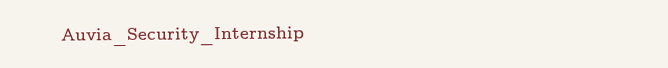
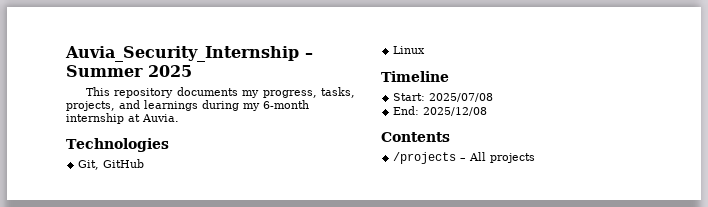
(305, 36) none -> [305,53,313,58] [66,65,192,77] [85,87,355,98] [66,100,309,111] [66,113,179,124] [66,138,169,152] [78,159,145,170] [393,46,426,54] [381,71,449,82] [393,93,494,102] [393,106,488,116] [381,132,450,142] [393,152,536,164] – Summer 2025 // This repository documents my progress, tasks, projects, and learnings during my 6-month internship at Auvia. // Technologies // Git, GitHub // Linux // Timeline // Start: 2025/07/08 // End: 2025/12/08 // Contents // /projects – All projects

